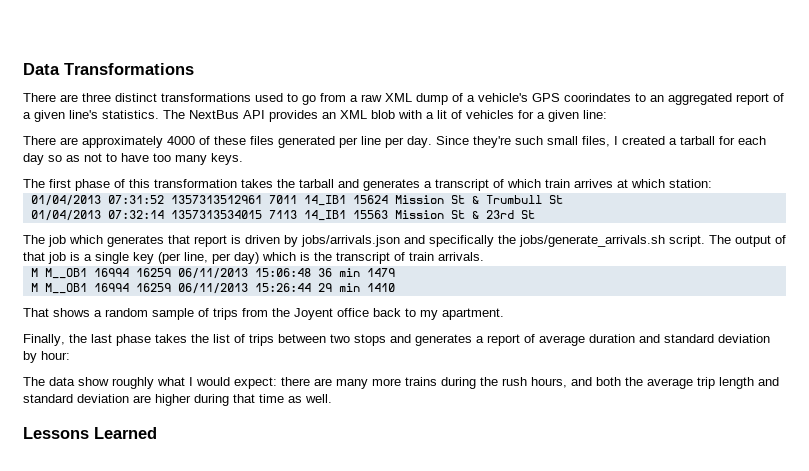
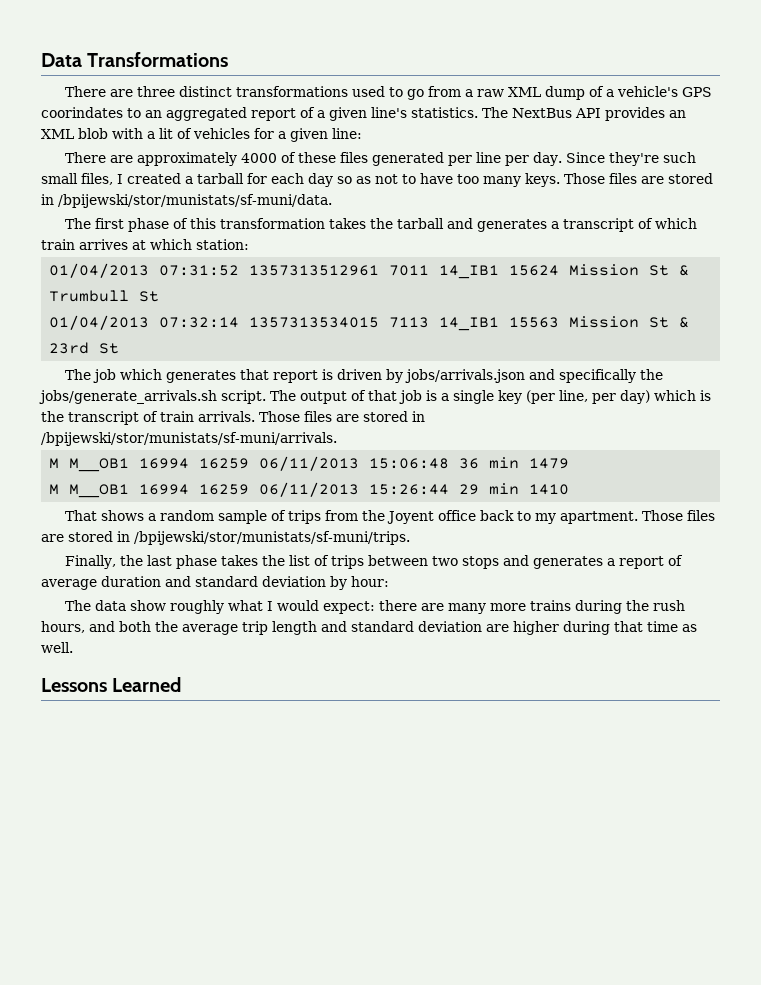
(243, 159) none -> [564,173,713,184] [41,194,332,208] Those files are stored in /bpijewski/stor/munistats/sf-muni/data.
(484, 256) none -> [259,411,425,422] [41,432,337,446] Those files are stored in /bpijewski/stor/munistats/sf-muni/arrivals.
(504, 314) none -> [641,510,715,521] [41,531,410,545] Those files are stored in /bpijewski/stor/munistats/sf-muni/trips.

